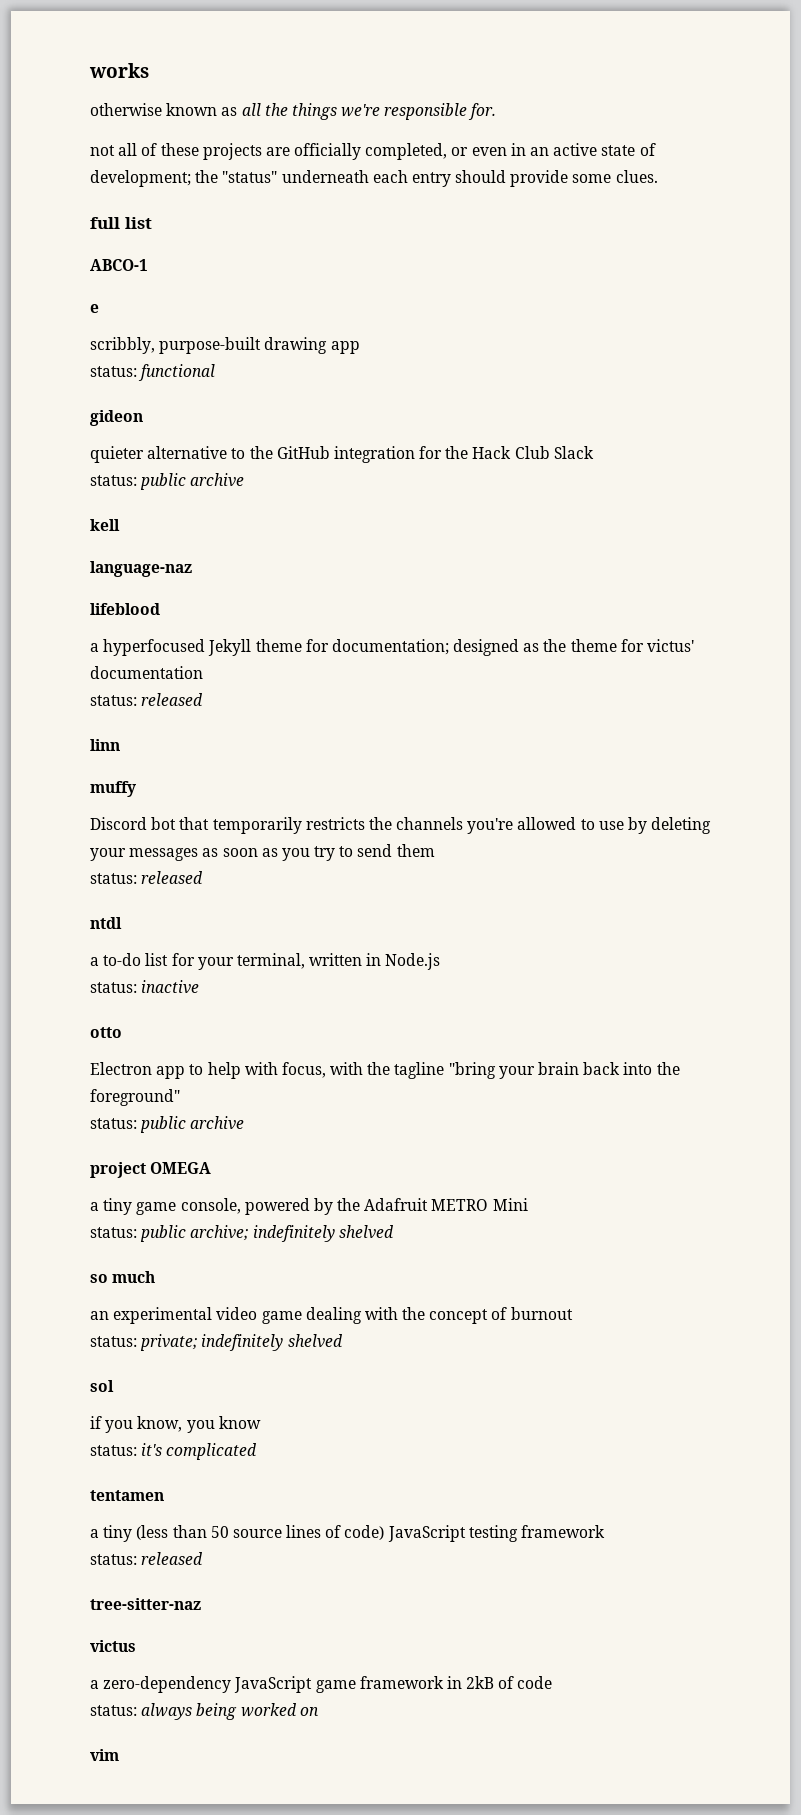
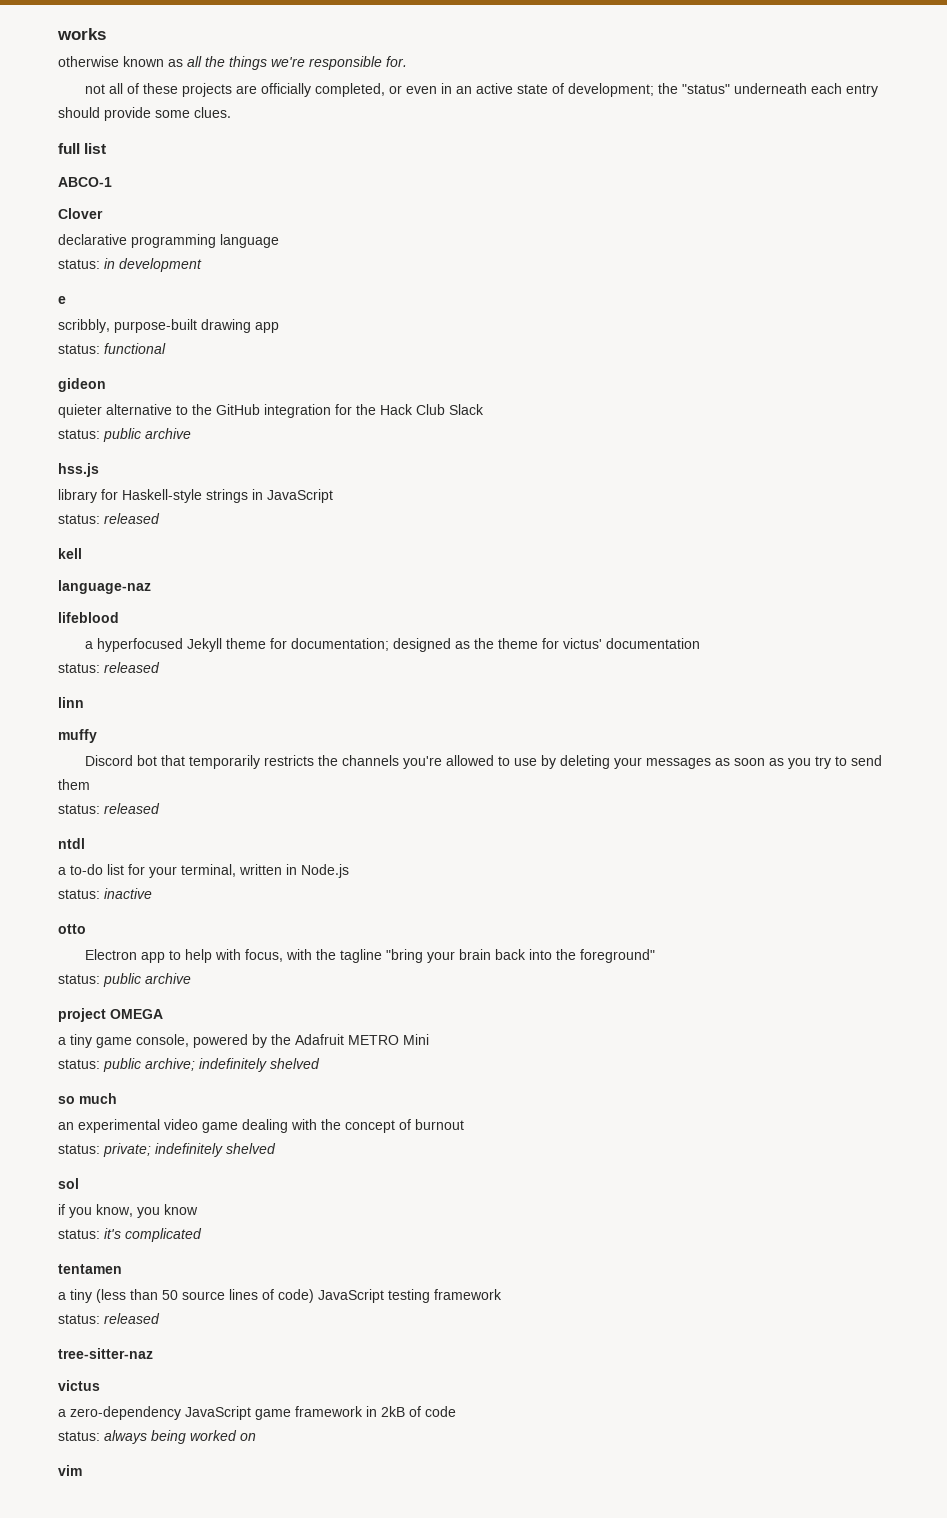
(148, 265) none -> [58,208,103,219] [58,234,279,248] [58,258,202,272] // Clover // declarative programming language // status: in development
(245, 480) none -> [58,463,99,477] [58,489,333,503] [58,513,160,524] // hss.js // library for Haskell-style strings in JavaScript // status: released

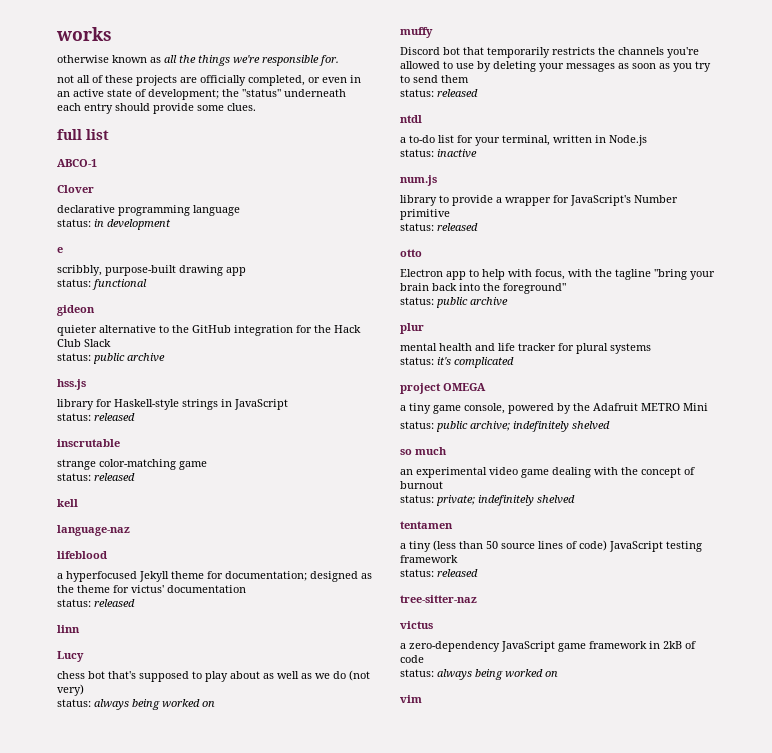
(160, 518) none -> [57,439,120,447] [57,459,207,470] [57,473,135,481] // inscrutable // strange color-matching game // status: released
(84, 702) none -> [57,651,84,662] [57,670,370,682] [57,684,84,696] [57,699,215,710] // Lucy // chess bot that's supposed to play about as well as we do (not very) // status: always being worked on
(152, 893) none -> [400,175,437,186] [400,195,678,206] [400,209,450,220] [400,223,478,231] // num.js // library to provide a wrapper for JavaScript's Number primitive // status: released
(191, 978) none -> [400,323,424,334] [400,343,651,354] [400,357,514,368] // plur // mental health and life tracker for plural systems // status: it's complicated
[58,1178,79,1189] [58,1204,198,1218] [58,1228,202,1242] // sol // if you know, you know // status: it's complicated -> (575, 499) none

